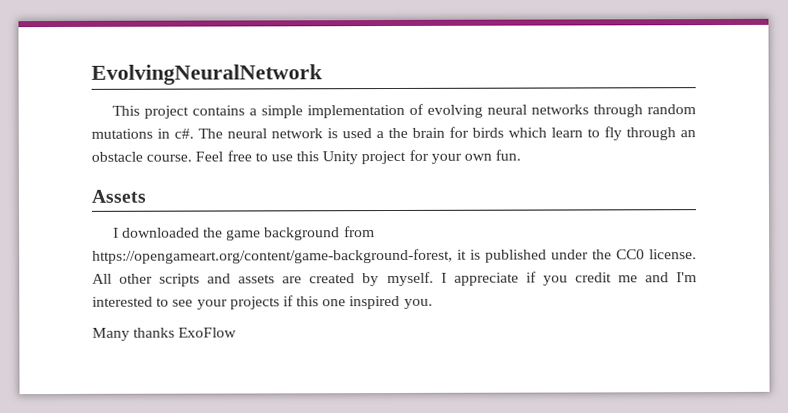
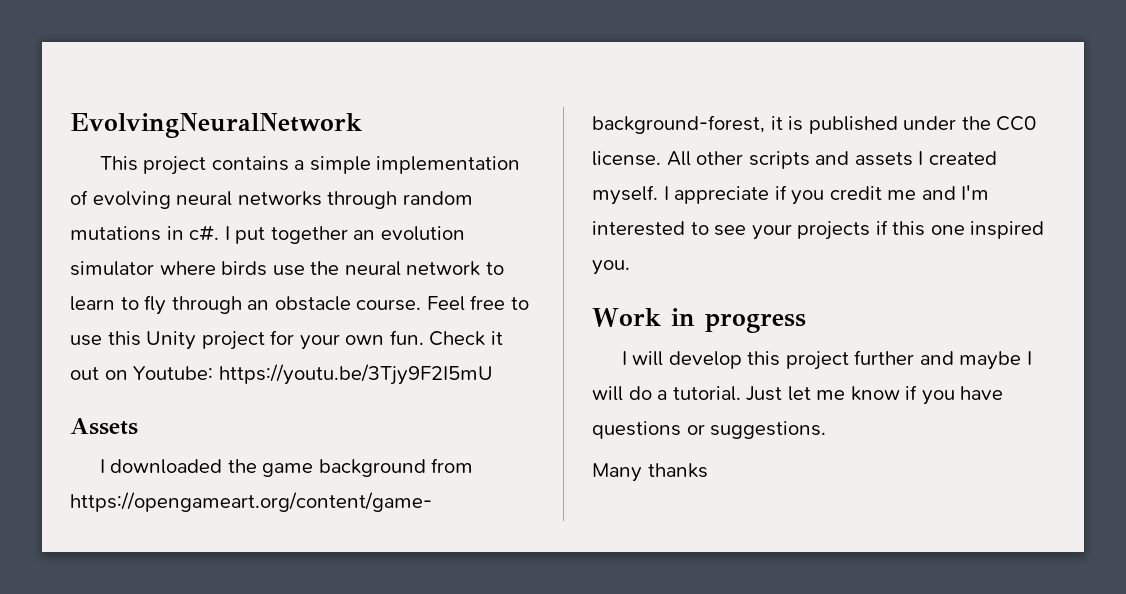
[198,126,547,139] The neural network is used a the brain for birds which -> [224,226,465,244] [70,261,504,276] I put together an evolution simulator where birds use the neural network to
(522, 155) none -> [429,331,503,346] [70,364,493,385] Check it out on Youtube: https://youtu.be/3Tjy9F2I5mU
[282,273,380,287] are created by -> [918,151,997,165] I created
(433, 303) none -> [592,308,806,333] [621,350,1032,370] [592,385,1004,405] [592,421,827,439] // Work in progress // I will develop this project further and maybe I will do a tutorial. Just let me know if you have questions or suggestions.
[178,327,238,338] ExoFlow -> (708, 470) none

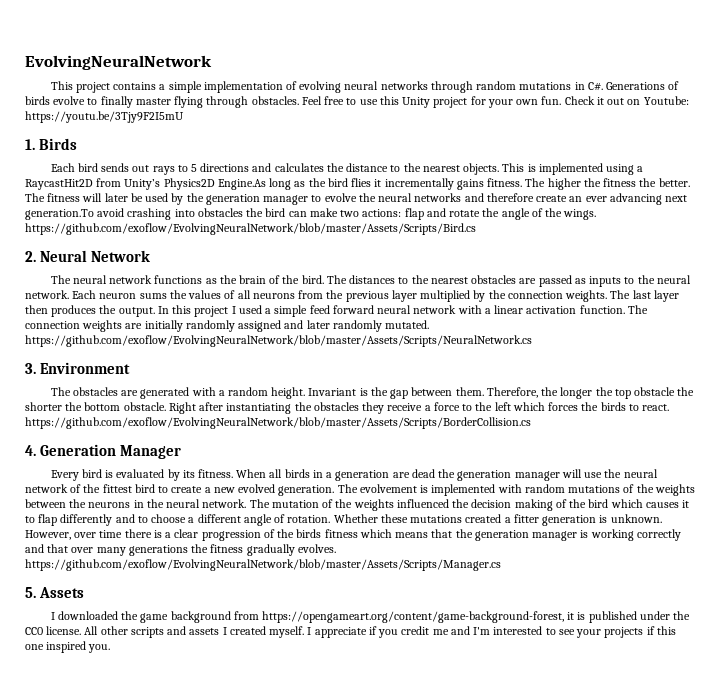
[189,225,465,244] [70,261,504,276] [70,295,422,315] c#. I put together an evolution simulator where birds use the neural network to learn to fly through an obstacle course. -> [587,81,680,91] [25,96,299,108] C#. Generations of birds evolve to finally master flying through obstacles.
(493, 374) none -> [25,138,78,150] [50,163,644,175] [25,178,690,190] [25,193,688,205] [25,208,597,220] [25,223,476,235] [25,250,151,262] [50,275,691,287] [25,290,679,302] [25,305,648,317] [25,320,430,332] [25,335,532,347] [25,362,131,374] [50,387,695,399] [25,402,670,414] [25,417,531,429] [25,444,182,459] [50,469,658,481] [25,484,695,496] [25,499,690,511] [25,514,662,526] [25,529,681,541] [25,544,336,556] [25,559,501,571] [25,587,36,598] 1. Birds // Each bird sends out rays to 5 directions and calculates the distance to the nearest objects. This is implemented using a RaycastHit2D from Unity’s Physics2D Engine.As long as the bird flies it incrementally gains fitness. The higher the fitness the better. The fitness will later be used by the generation manager to evolve the neural networks and therefore create an ever advancing next generation.To avoid crashing into obstacles the bird can make two actions: flap and rotate the angle of the wings. https://github.com/exoflow/EvolvingNeuralNetwork/blob/master/Assets/Scripts/Bird.cs // 2. Neural Network // The neural network functions as the brain of the bird. The distances to the nearest obstacles are passed as inputs to the neural network. Each neuron sums the values of all neurons from the previous layer multiplied by the connection weights. The last layer then produces the output. In this project I used a simple feed forward neural network with a linear activation function. The connection weights are initially randomly assigned and later randomly mutated. https://github.com/exoflow/EvolvingNeuralNetwork/blob/master/Assets/Scripts/NeuralNetwork.cs // 3. Environment // The obstacles are generated with a random height. Invariant is the gap between them. Therefore, the longer the top obstacle the shorter the bottom obstacle. Right after instantiating the obstacles they receive a force to the left which forces the birds to react. https://github.com/exoflow/EvolvingNeuralNetwork/blob/master/Assets/Scripts/BorderCollision.cs // 4. Generation Manager // Every bird is evaluated by its fitness. When all birds in a generation are dead the generation manager will use the neural network of the fittest bird to create a new evolved generation. The evolvement is implemented with random mutations of the weights between the neurons in the neural network. The mutation of the weights influenced the decision making of the bird which causes it to flap differently and to choose a different angle of rotation. Whether these mutations created a fitter generation is unknown. However, over time there is a clear progression of the birds fitness which means that the generation manager is working correctly and that over many generations the fitness gradually evolves. https://github.com/exoflow/EvolvingNeuralNetwork/blob/master/Assets/Scripts/Manager.cs // 5.
[592,308,806,333] [621,350,1032,370] [592,385,1004,405] [592,421,827,439] [592,463,708,482] // Work in progress // I will develop this project further and maybe I will do a tutorial. Just let me know if you have questions or suggestions. // Many thanks -> (111, 648) none

